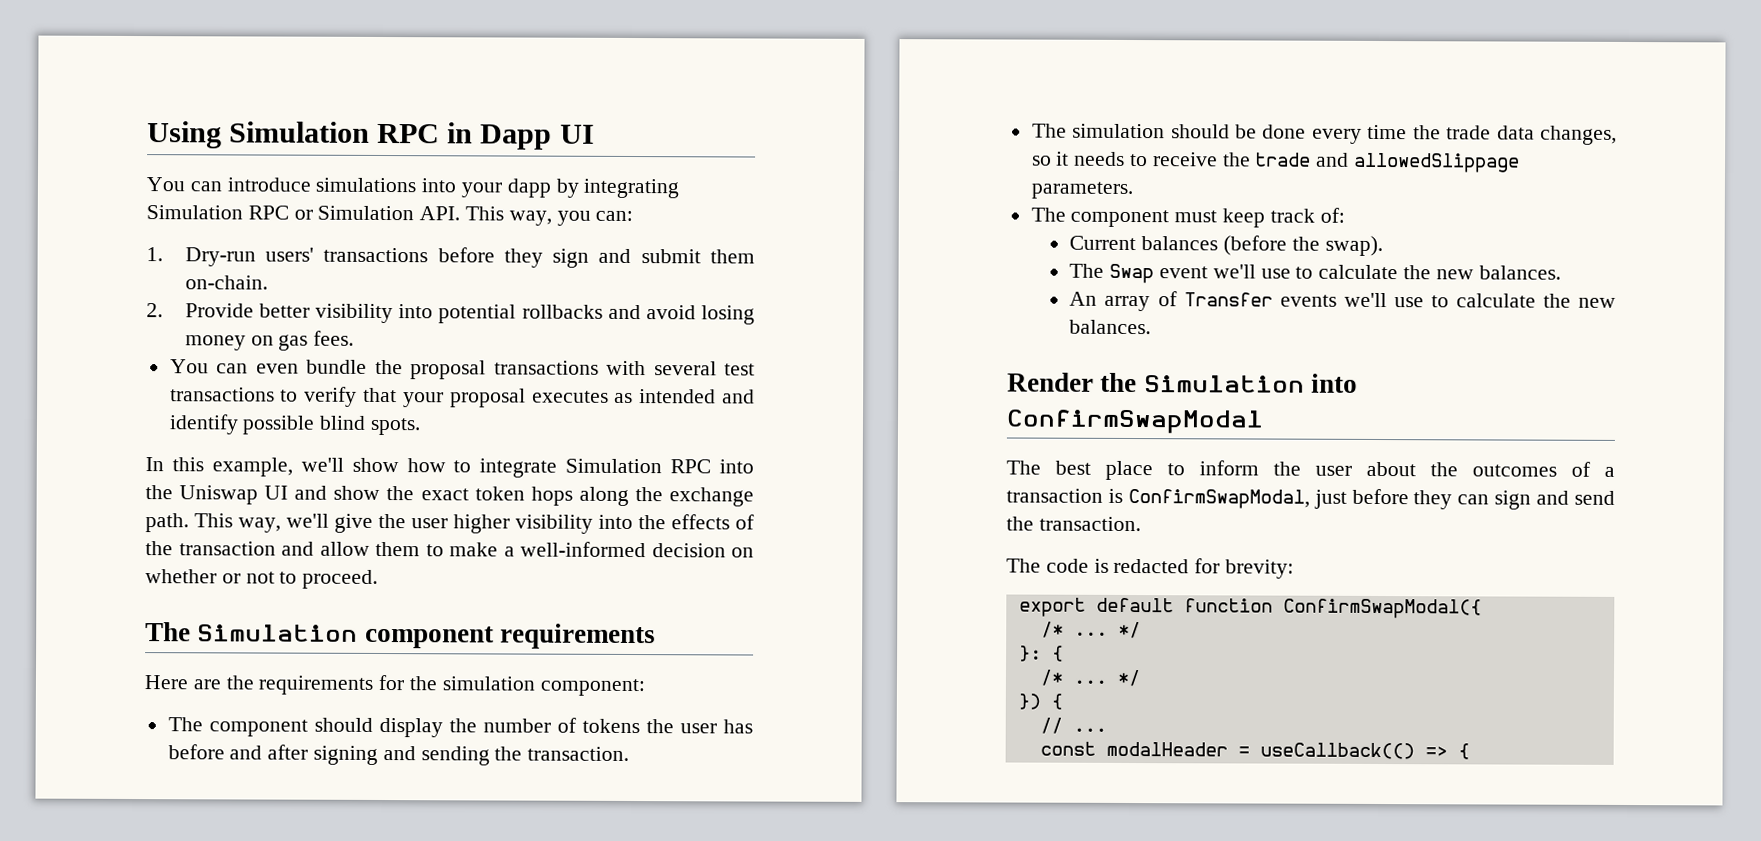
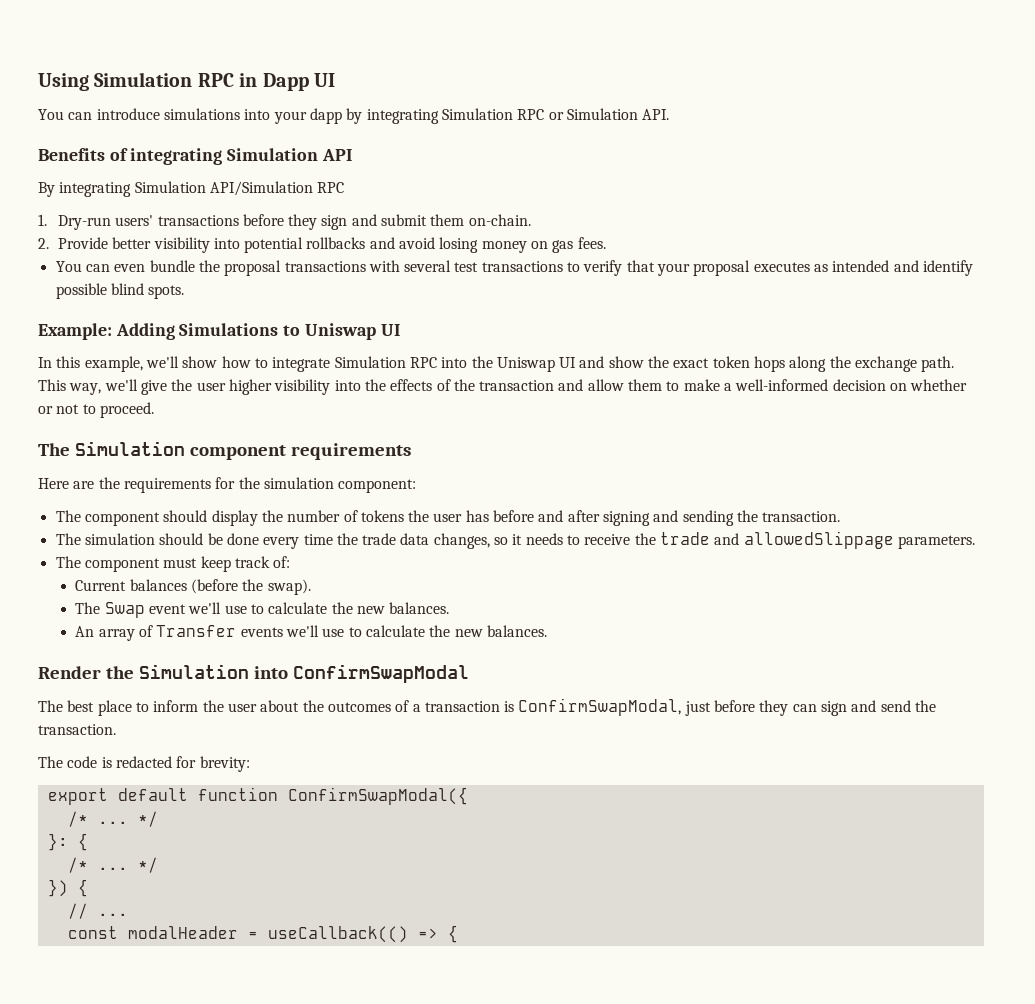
[465,206,634,226] This way, you can: -> [38,148,352,165] [38,181,345,197] // Benefits of integrating Simulation API // By integrating Simulation API/Simulation RPC
(422, 426) none -> [38,323,400,340] // Example: Adding Simulations to Uniswap UI

